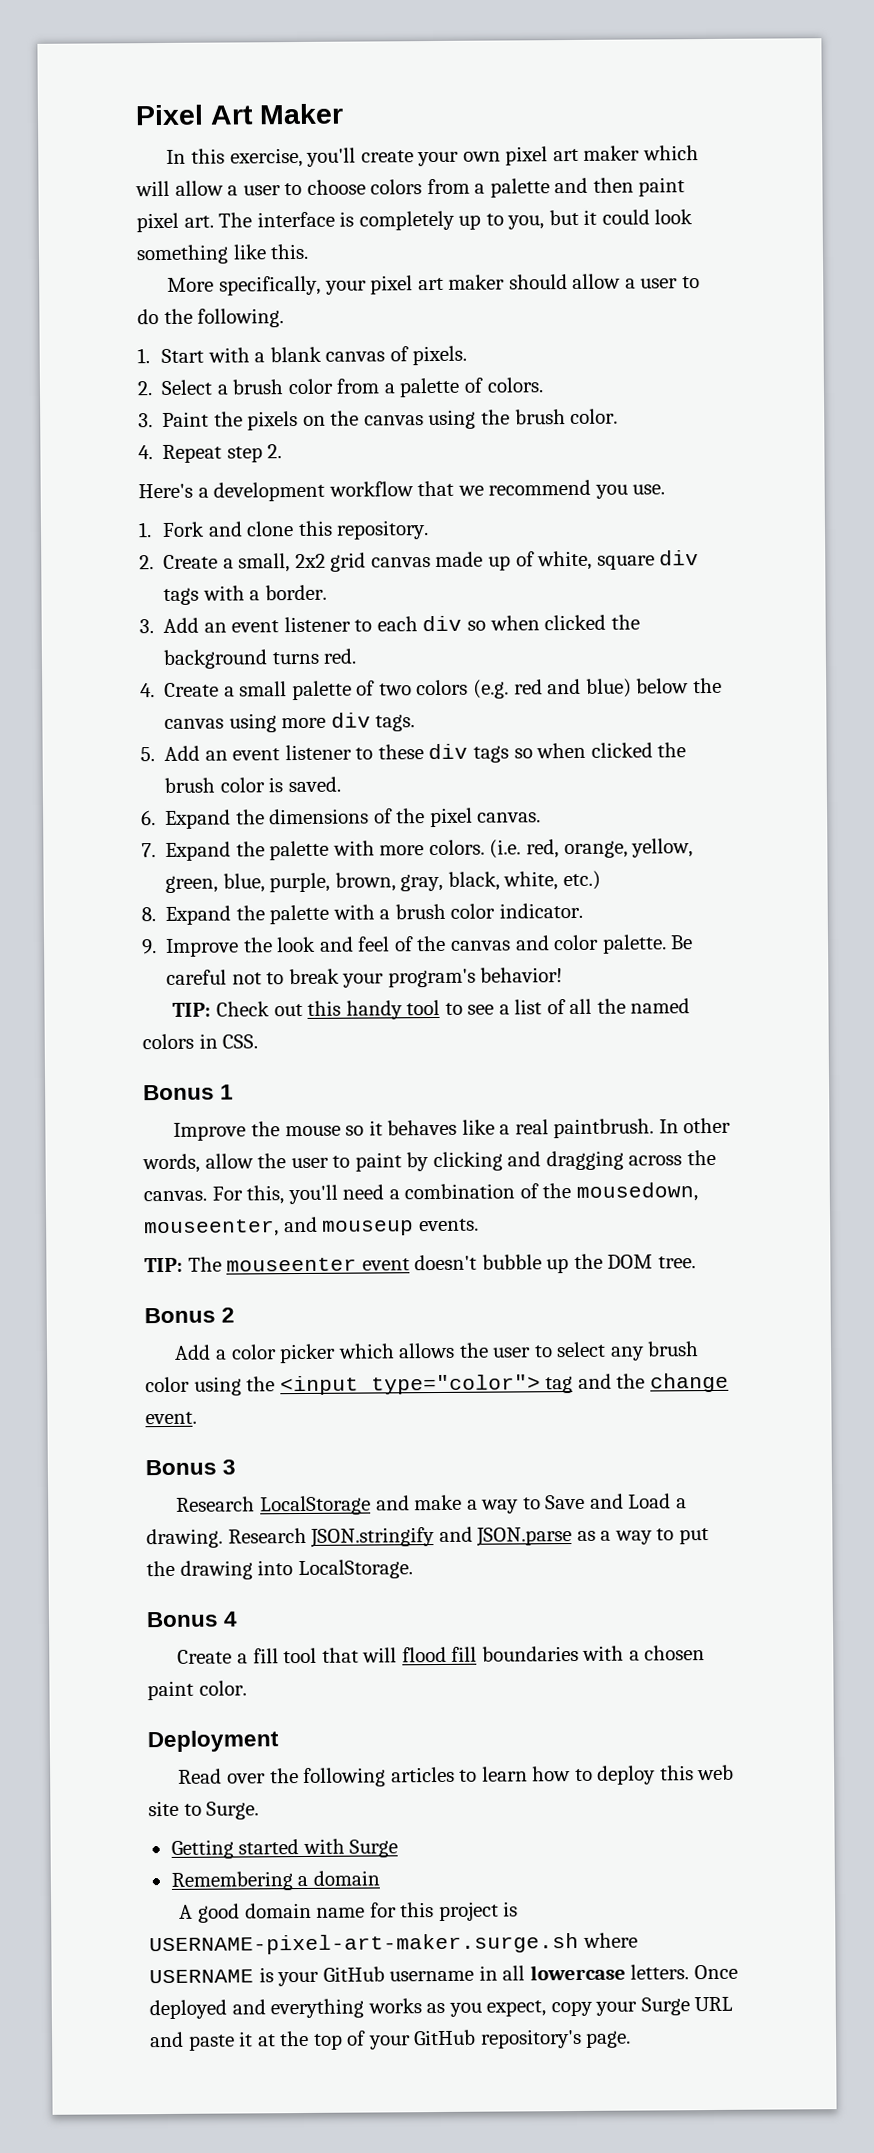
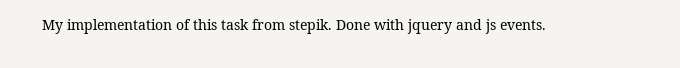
[135,103,344,126] [166,145,699,168] [135,177,686,198] [136,209,694,233] [136,243,310,265] [167,273,700,296] [137,308,285,328] [137,345,468,366] [137,377,543,398] [138,408,619,431] [138,444,283,463] [138,479,666,502] [138,520,430,540] [139,550,700,573] [163,584,327,605] [139,614,640,634] [163,648,357,669] [140,677,722,701] [164,712,416,733] [140,742,687,763] [164,776,341,793] [141,807,542,829] [141,838,694,861] [165,870,601,893] [141,902,583,925] [141,934,694,957] [166,967,564,988] [172,998,691,1020] [142,1033,259,1050] [143,1084,235,1101] [173,1117,732,1141] [142,1149,716,1174] [143,1182,698,1205] [144,1216,479,1238] [144,1253,696,1274] [144,1307,236,1324] [174,1341,700,1364] [145,1372,729,1396] [145,1411,197,1425] [145,1459,237,1476] [176,1493,687,1516] [146,1526,709,1549] [146,1559,413,1580] [146,1611,239,1628] [177,1645,706,1664] [147,1680,247,1701] [147,1730,279,1753] [178,1764,735,1787] [148,1800,260,1820] [170,1838,399,1859] [170,1870,380,1891] [179,1901,519,1923] [149,1932,638,1956] [149,1964,738,1987] [149,1996,734,2020] [149,2028,632,2051] Pixel Art Maker // In this exercise, you'll create your own pixel art maker which will allow a user to choose colors from a palette and then paint pixel art. The interface is completely up to you, but it could look something like this. // More specifically, your pixel art maker should allow a user to do the following. // 1. Start with a blank canvas of pixels. // 2. Select a brush color from a palette of colors. // 3. Paint the pixels on the canvas using the brush color. // 4. Repeat step 2. // Here's a development workflow that we recommend you use. // 1. Fork and clone this repository. // 2. Create a small, 2x2 grid canvas made up of white, square div tags with a border. // 3. Add an event listener to each div so when clicked the background turns red. // 4. Create a small palette of two colors (e.g. red and blue) below the canvas using more div tags. // 5. Add an event listener to these div tags so when clicked the brush color is saved. // 6. Expand the dimensions of the pixel canvas. // 7. Expand the palette with more colors. (i.e. red, orange, yellow, green, blue, purple, brown, gray, black, white, etc.) // 8. Expand the palette with a brush color indicator. // 9. Improve the look and feel of the canvas and color palette. Be careful not to break your program's behavior! // TIP: Check out this handy tool to see a list of all the named colors in CSS. // Bonus 1 // Improve the mouse so it behaves like a real paintbrush. In other words, allow the user to paint by clicking and dragging across the canvas. For this, you'll need a combination of the mousedown, mouseenter, and mouseup events. // TIP: The mouseenter event doesn't bubble up the DOM tree. // Bonus 2 // Add a color picker which allows the user to select any brush color using the <input type="color"> tag and the change event. // Bonus 3 // Research LocalStorage and make a way to Save and Load a drawing. Research JSON.stringify and JSON.parse as a way to put the drawing into LocalStorage. // Bonus 4 // Create a fill tool that will flood fill boundaries with a chosen paint color. // Deployment // Read over the following articles to learn how to deploy this web site to Surge. // Getting started with Surge // Remembering a domain // A good domain name for this project is USERNAME-pixel-art-maker.surge.sh where USERNAME is your GitHub username in all lowercase letters. Once deployed and everything works as you expect, copy your Surge URL and paste it at the top of your GitHub repository's page. -> [42,19,546,34] My implementation of this task from stepik. Done with jquery and js events.

